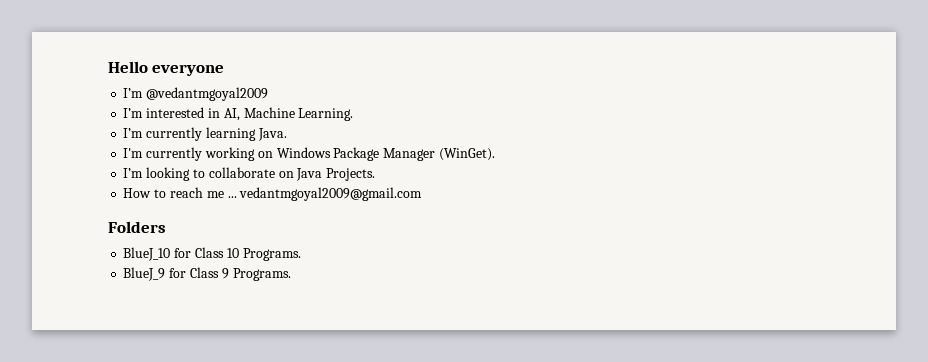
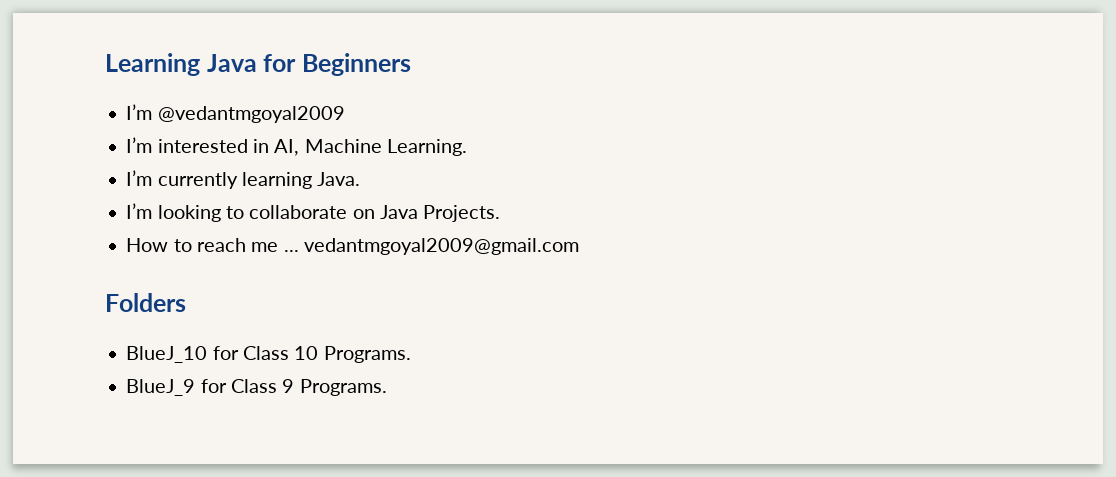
[108,61,225,76] Hello everyone -> [105,53,411,76] Learning Java for Beginners
[123,147,495,161] // I'm currently working on Windows Package Manager (WinGet). -> (361, 179) none

